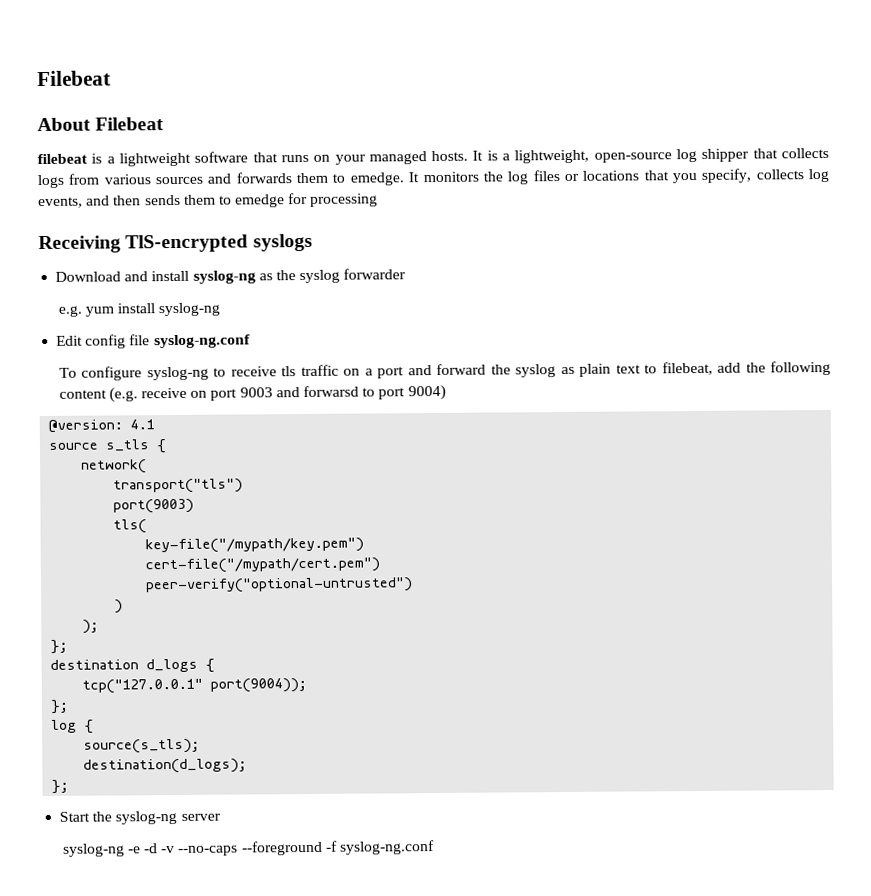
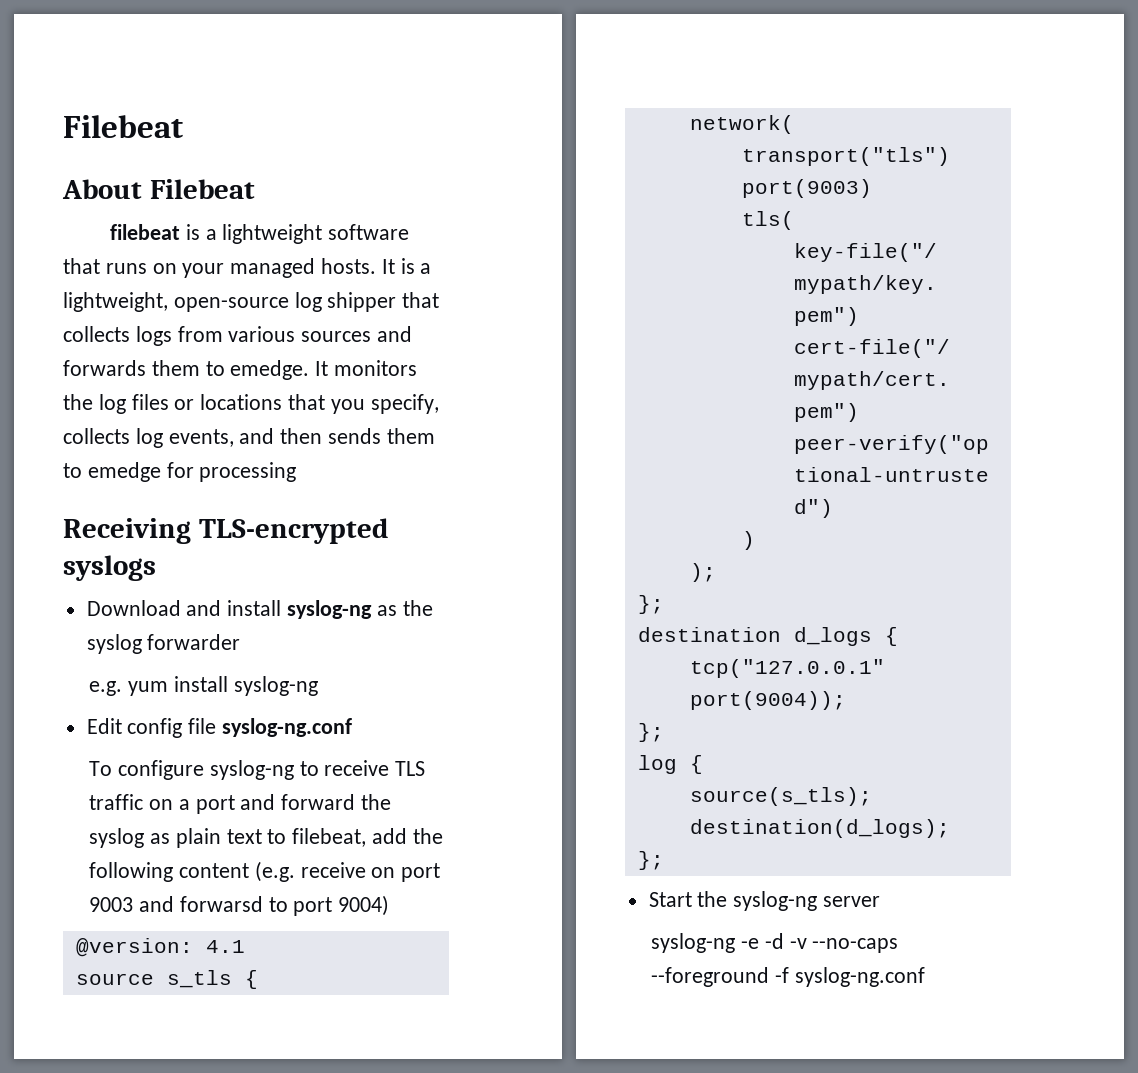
[125,234,249,253] TlS-encrypted -> [198,518,389,544] TLS-encrypted
[281,366,297,377] tls -> [395,761,426,776] TLS

